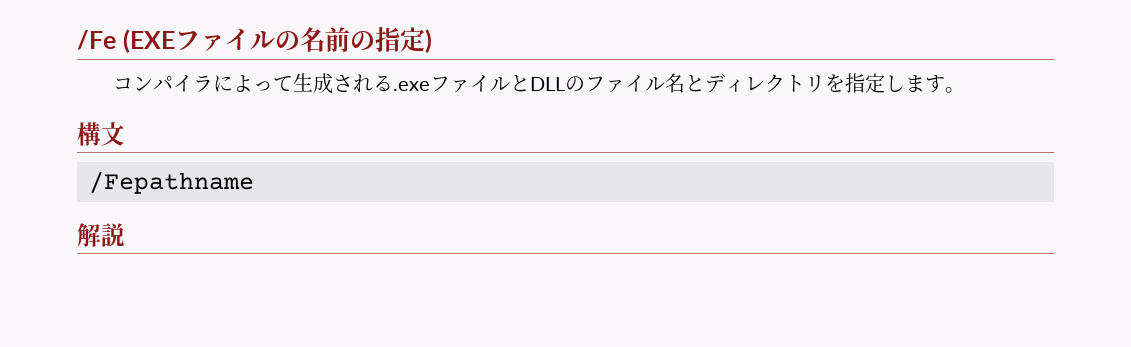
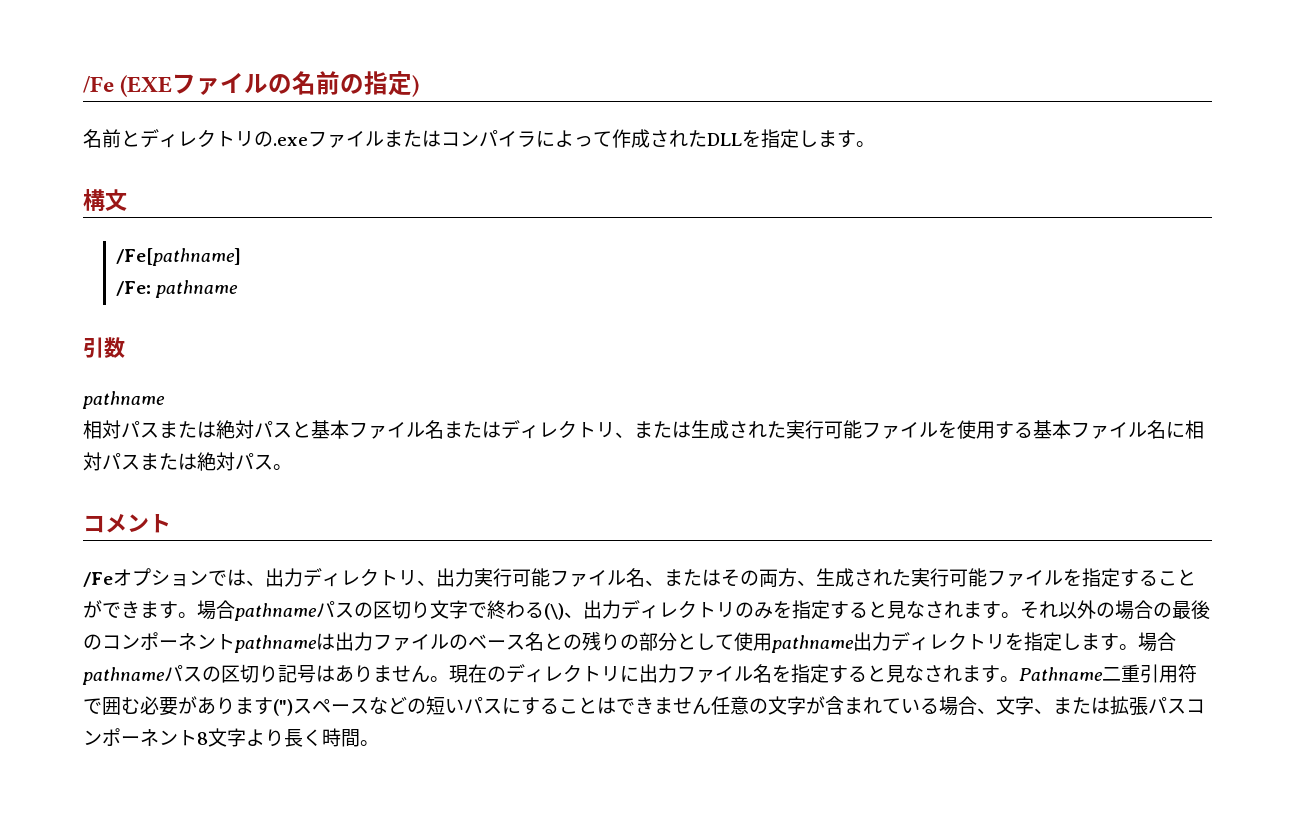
(432, 41) none -> [83,129,441,148] 名前とディレクトリの.exeファイルまたは
[292,73,705,94] 生成される.exeファイルとDLLのファイル名と -> [612,129,875,148] [83,189,127,211] [116,248,242,266] [116,280,239,298] [83,337,125,358] [82,391,165,409] [83,420,1204,439] [83,452,292,471] [83,514,171,533] [83,568,1196,588] [83,600,1210,621] [83,632,891,653] 作成されたDLLを指定します。 // 構文 // /Fe[pathname] // /Fe: pathname // 引数 // pathname // 相対パスまたは絶対パスと基本ファイル名またはディレクトリ、または生成された実行可能ファイルを使用する基本ファイル名に相対パスまたは絶対パス。 // コメント // /Feオプションでは、出力ディレクトリ、出力実行可能ファイル名、またはその両方、生成された実行可能ファイルを指定することができます。場合pathnameパスの区切り文字で終わる(\)、出力ディレクトリのみを指定すると見なされます。それ以外の場合の最後のコンポーネントpathnameは出力ファイルのベース名との残りの部分として使用pathname出力
[77,122,125,146] [89,171,254,194] [77,223,125,247] // 構文 // /Fepathname // 解説 -> [1138,632,1176,652] [82,664,1197,685] [83,696,1205,716] [83,728,379,747] 場合pathnameパスの区切り記号はありません。現在のディレクトリに出力ファイル名を指定すると見なされます。Pathname二重引用符で囲む必要があります(")スペースなどの短いパスにすることはできません任意の文字が含まれている場合、文字、または拡張パスコンポーネント8文字より長く時間。

